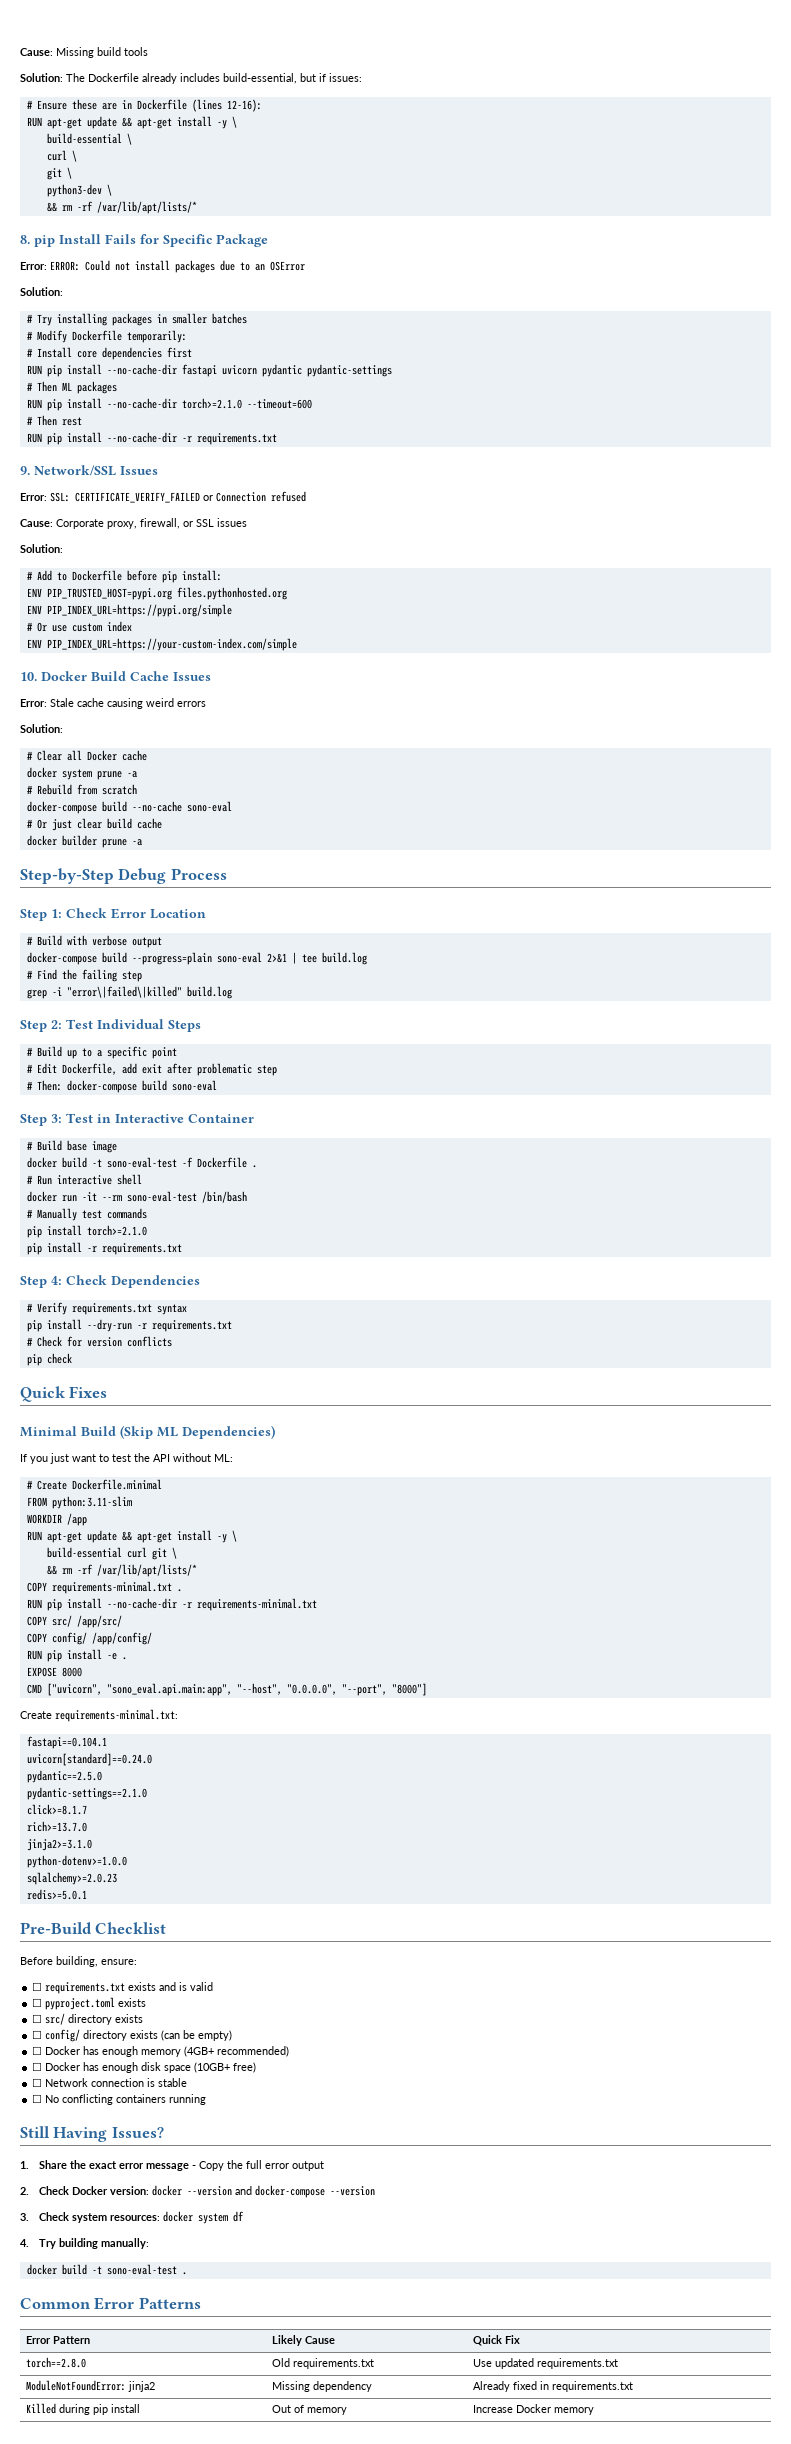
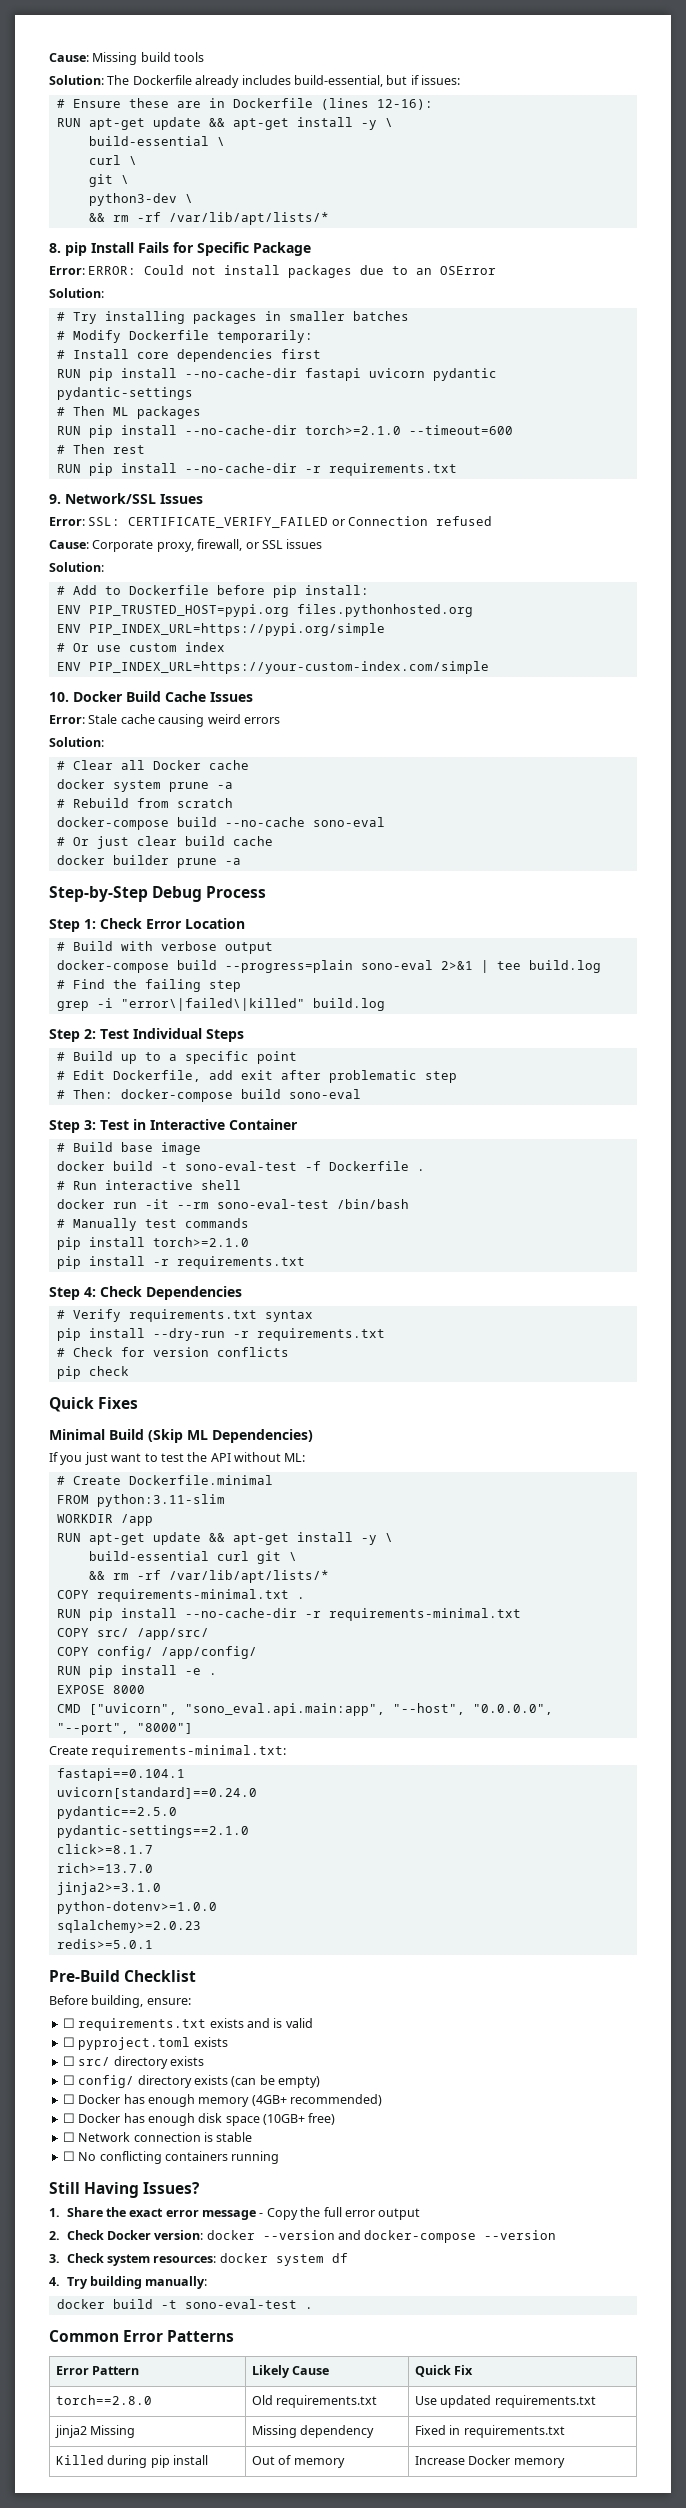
[26,2380,127,2391] ModuleNotFoundError: -> (596, 2401) none
(156, 2386) none -> [90,2425,136,2438] Missing
[473,2381,538,2392] Already fixed -> [415,2425,447,2435] Fixed

